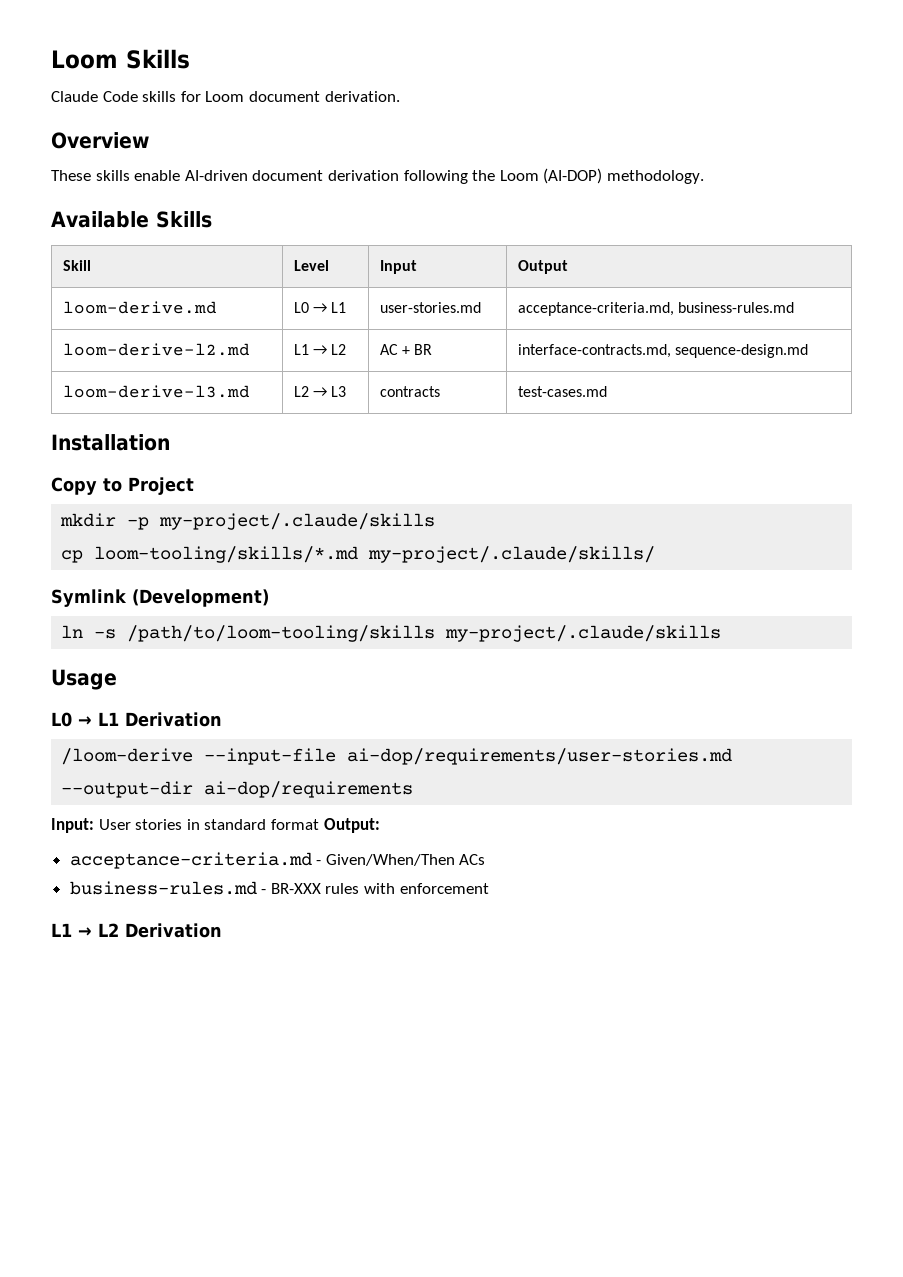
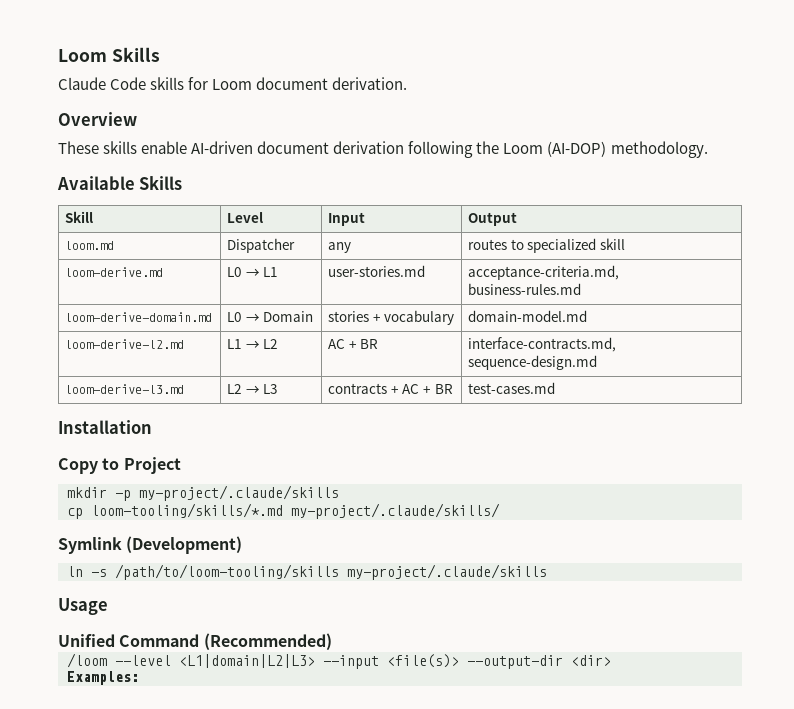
(568, 267) none -> [65,241,115,250] [227,238,296,253] [328,242,352,253] [468,238,626,253] // loom.md | Dispatcher | any | routes to specialized skill
(795, 307) none -> [65,312,213,322] [227,311,314,322] [328,310,455,325] [468,310,588,322] // loom-derive-domain.md | L0 → Domain | stories + vocabulary | domain-model.md
(440, 391) none -> [390,384,453,394] + AC + BR
[51,712,222,727] [61,748,733,765] [61,781,414,798] [51,818,380,833] [69,852,486,869] [69,881,489,895] [51,923,222,938] L0 → L1 Derivation // /loom-derive --input-file ai-dop/requirements/user-stories.md --output-dir ai-dop/requirements // Input: User stories in standard format Output: // acceptance-criteria.md - Given/When/Then ACs // business-rules.md - BR-XXX rules with enforcement // L1 → L2 Derivation -> [58,633,332,650] [67,653,611,669] [67,671,139,685] Unified Command (Recommended) // /loom --level <L1|domain|L2|L3> --input <file(s)> --output-dir <dir> // Examples:

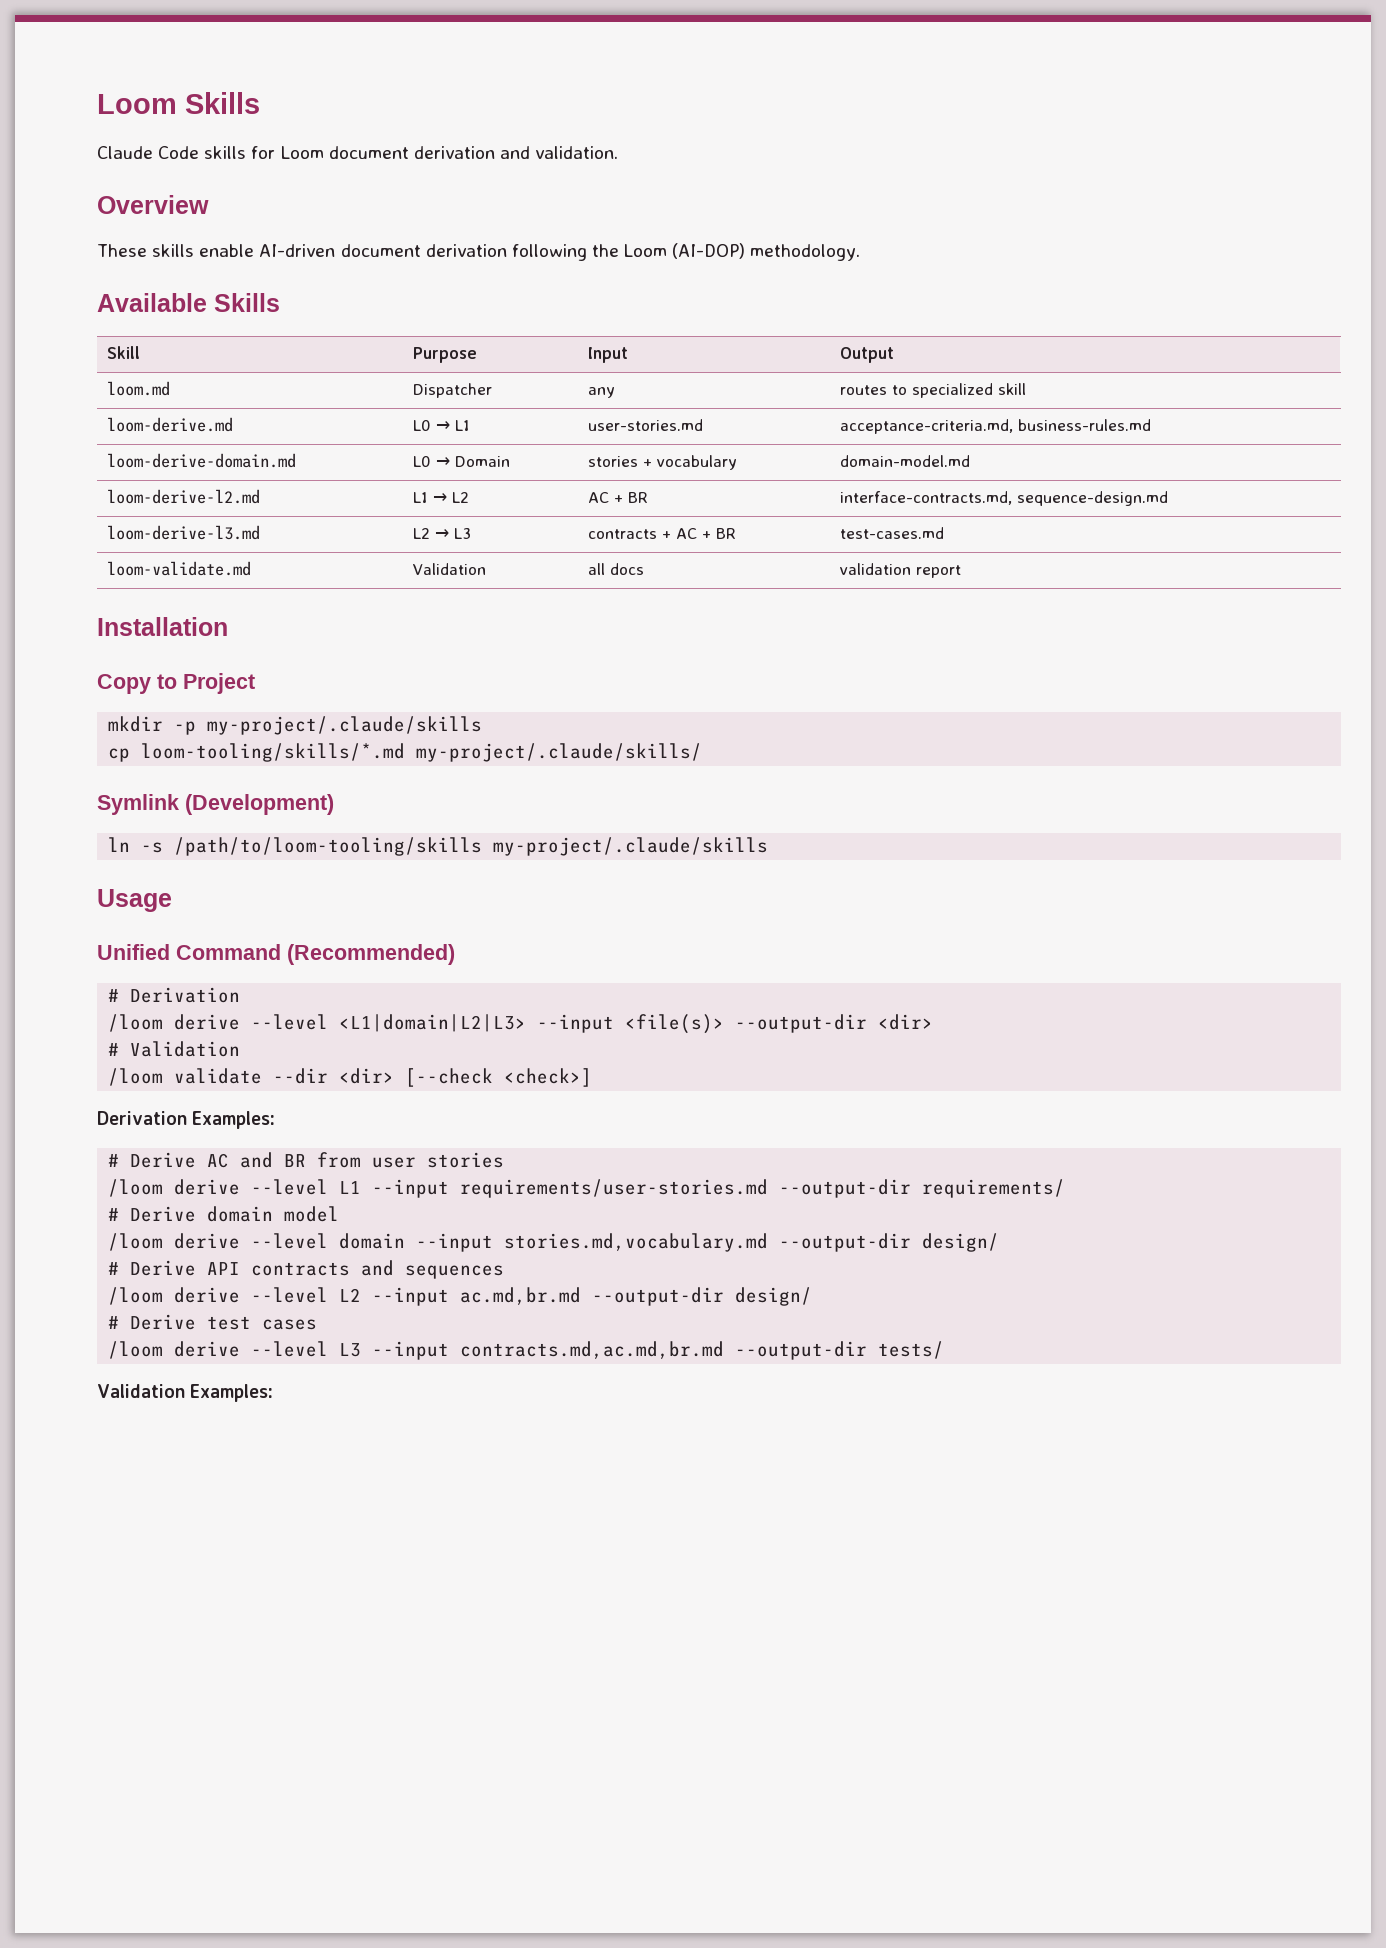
[332,77,408,90] derivation. -> [413,146,619,159] derivation and validation.
[227,212,264,223] Level -> [413,347,478,363] Purpose
(556, 388) none -> [107,561,252,576] [413,563,487,575] [588,563,645,575] [840,563,962,578] // loom-validate.md | Validation | all docs | validation report
[67,653,107,668] // /loom -> [108,987,241,1003] [108,1014,241,1032] // # Derivation // /loom derive
(611, 660) none -> [108,1041,241,1057] [108,1068,593,1087] [97,1111,276,1129] [108,1152,505,1168] [108,1179,1066,1198] [108,1206,340,1222] [108,1233,1000,1252] [108,1260,505,1279] [108,1287,813,1306] [108,1314,318,1330] [108,1341,945,1360] [97,1384,185,1398] # Validation // /loom validate --dir <dir> [--check <check>] // Derivation Examples: // # Derive AC and BR from user stories // /loom derive --level L1 --input requirements/user-stories.md --output-dir requirements/ // # Derive domain model // /loom derive --level domain --input stories.md,vocabulary.md --output-dir design/ // # Derive API contracts and sequences // /loom derive --level L2 --input ac.md,br.md --output-dir design/ // # Derive test cases // /loom derive --level L3 --input contracts.md,ac.md,br.md --output-dir tests/ // Validation

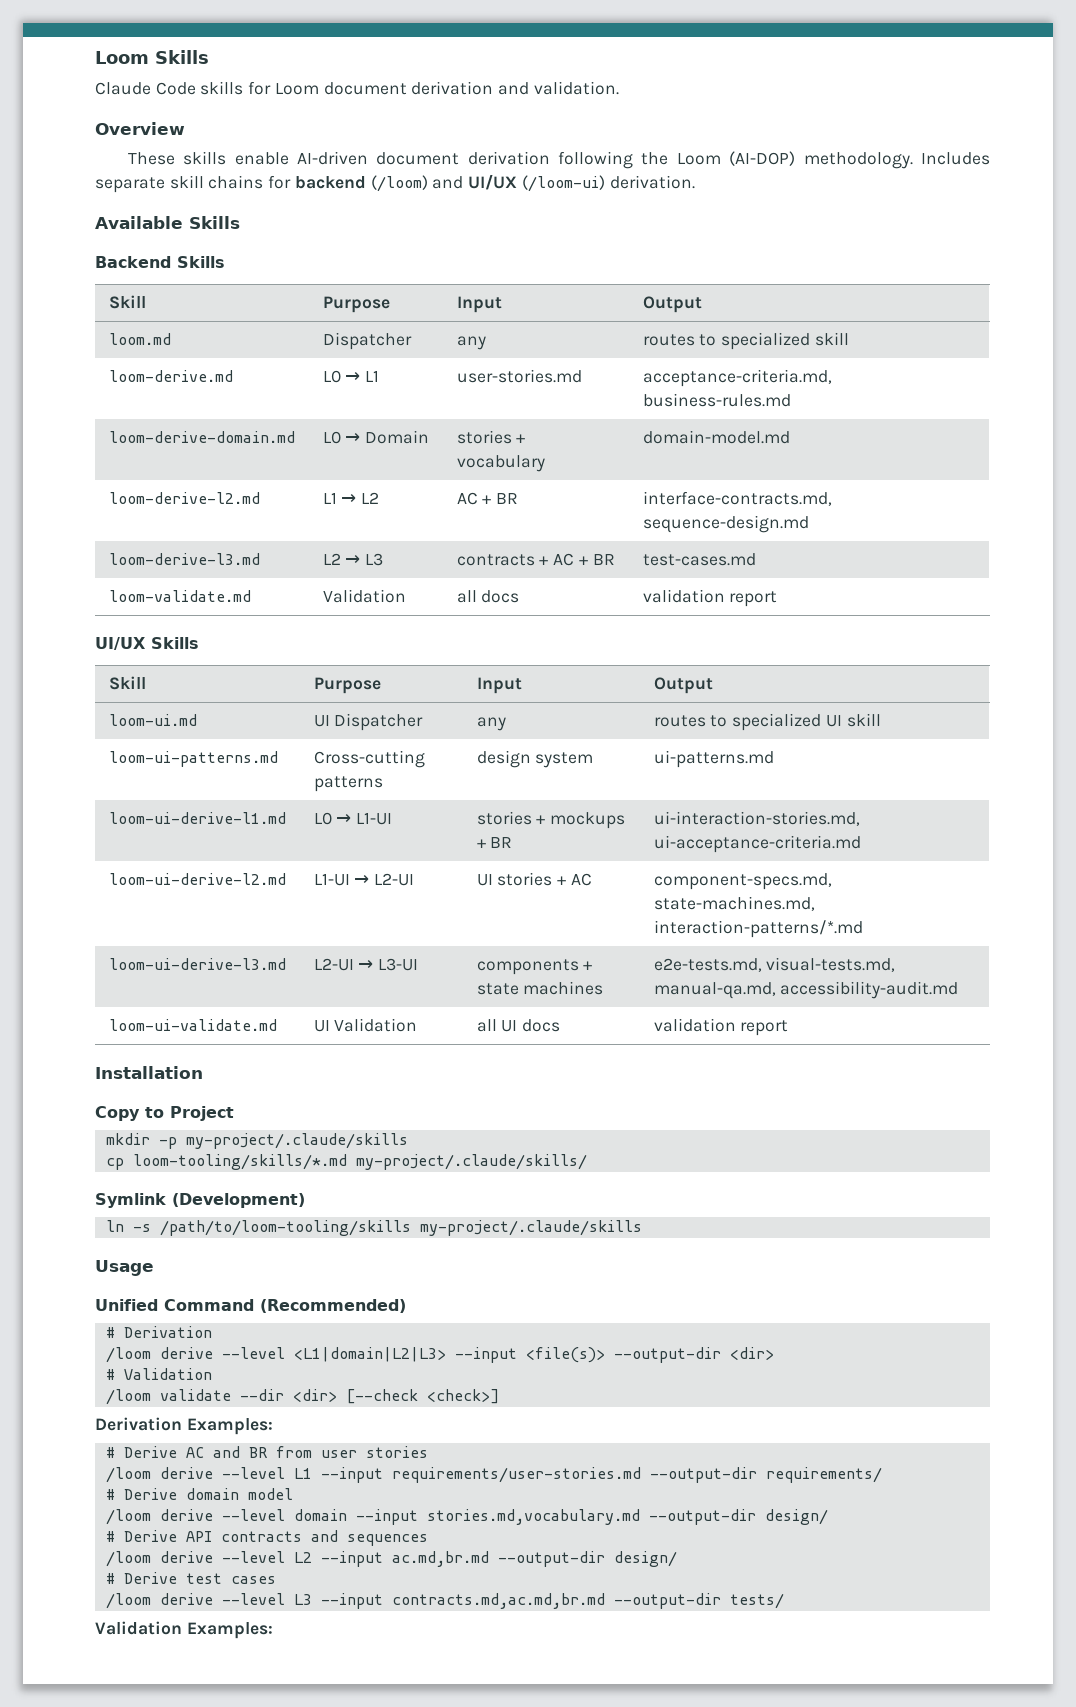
(861, 252) none -> [921,152,991,165] [95,174,695,193] Includes separate skill chains for backend (/loom) and UI/UX (/loom-ui) derivation.
(280, 302) none -> [95,256,225,268] // Backend Skills
(962, 571) none -> [95,637,199,650] [108,676,146,690] [313,677,381,694] [476,677,522,694] [653,677,713,694] [108,714,197,726] [313,713,424,731] [476,717,506,731] [653,713,881,731] [108,751,278,767] [313,750,425,768] [313,776,383,792] [476,750,594,768] [653,750,774,768] [108,812,286,824] [313,812,393,825] [476,811,626,829] [476,837,513,848] [653,811,860,826] [653,835,861,853] [108,873,286,885] [313,873,415,886] [476,872,592,886] [653,873,832,890] [653,896,815,911] [653,920,863,938] [108,958,286,970] [313,958,419,971] [476,959,593,975] [476,981,604,995] [653,957,896,972] [653,981,959,999] [108,1019,277,1031] [313,1018,418,1032] [476,1019,561,1032] [653,1018,789,1036] // UI/UX Skills // Skill | Purpose | Input | Output // loom-ui.md | UI Dispatcher | any | routes to specialized UI skill // loom-ui-patterns.md | Cross-cutting patterns | design system | ui-patterns.md // loom-ui-derive-l1.md | L0 → L1-UI | stories + mockups + BR | ui-interaction-stories.md, ui-acceptance-criteria.md // loom-ui-derive-l2.md | L1-UI → L2-UI | UI stories + AC | component-specs.md, state-machines.md, interaction-patterns/*.md // loom-ui-derive-l3.md | L2-UI → L3-UI | components + state machines | e2e-tests.md, visual-tests.md, manual-qa.md, accessibility-audit.md // loom-ui-validate.md | UI Validation | all UI docs | validation report

